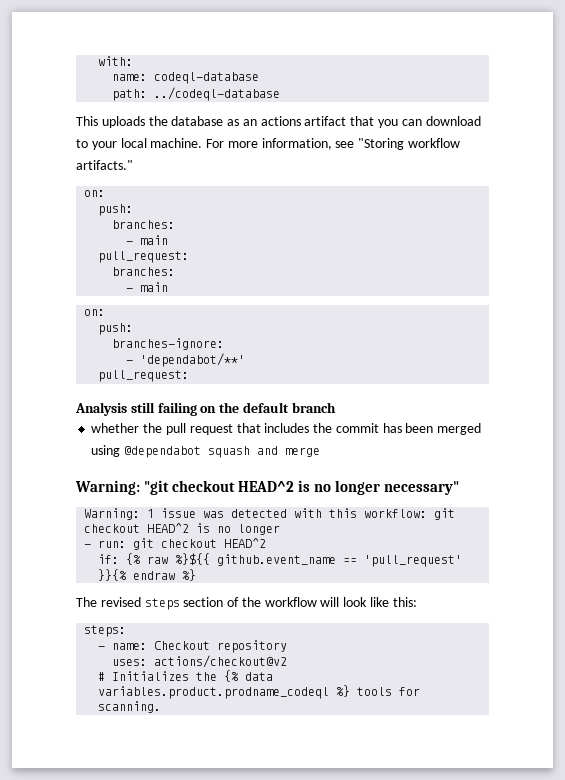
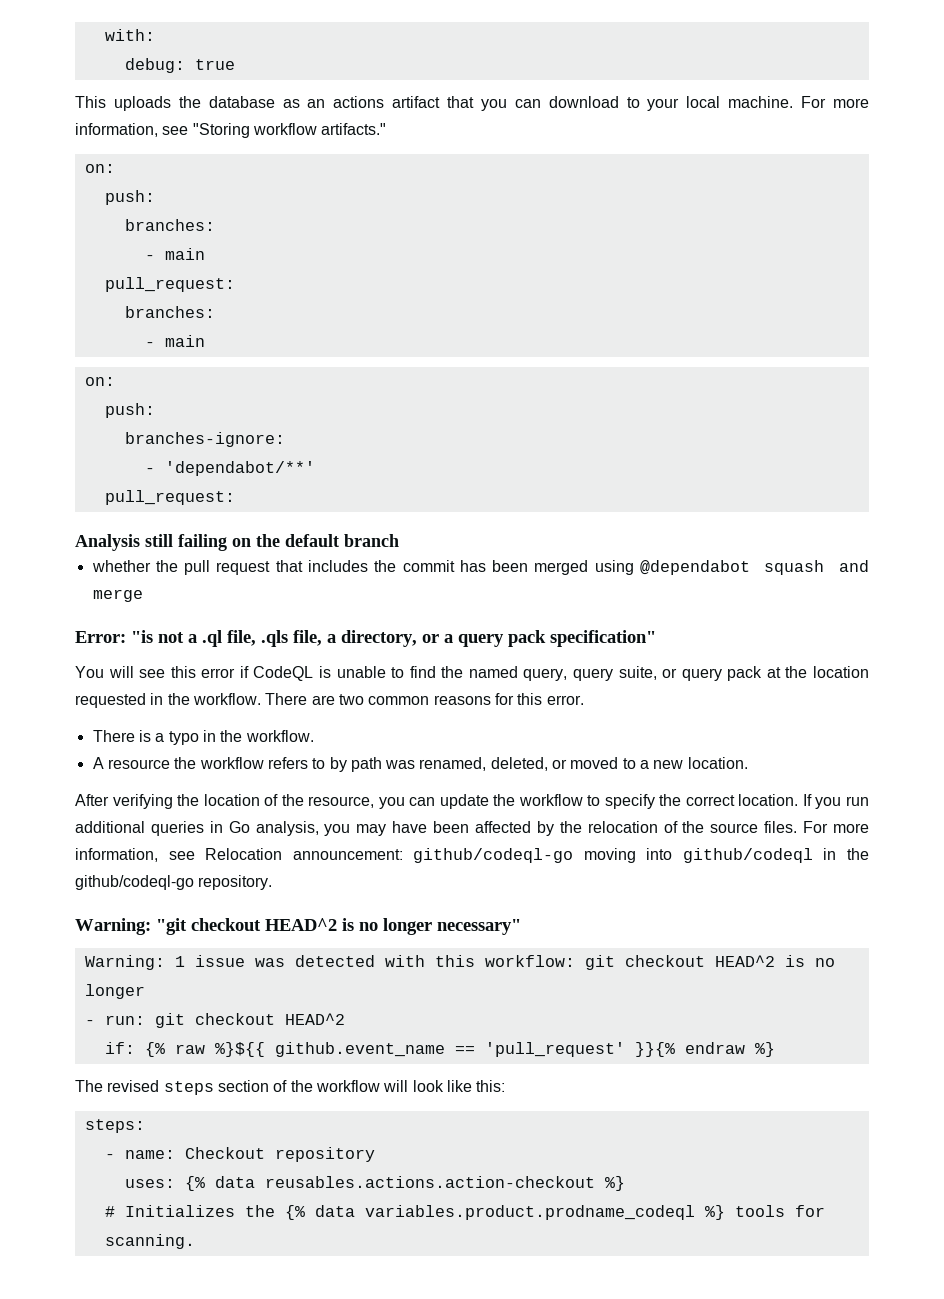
[112,72,260,84] [112,87,281,101] name: codeql-database // path: ../codeql-database -> [124,58,235,73] debug: true
(321, 452) none -> [75,630,656,647] [75,666,869,681] [75,693,584,708] [92,730,314,745] [92,757,748,772] [75,794,869,809] [75,821,870,836] [75,848,869,863] [75,875,273,890] // Error: "is not a .ql file, .qls file, a directory, or a query pack specification" // You will see this error if CodeQL is unable to find the named query, query suite, or query pack at the location requested in the workflow. There are two common reasons for this error. // There is a typo in the workflow. // A resource the workflow refers to by path was renamed, deleted, or moved to a new location. // After verifying the location of the resource, you can update the workflow to specify the correct location. If you run additional queries in Go analysis, you may have been affected by the relocation of the source files. For more information, see Relocation announcement: github/codeql-go moving into github/codeql in the github/codeql-go repository.
[154,655,288,668] actions/checkout@v2 -> [184,1176,625,1191] {% data reusables.actions.action-checkout %}

